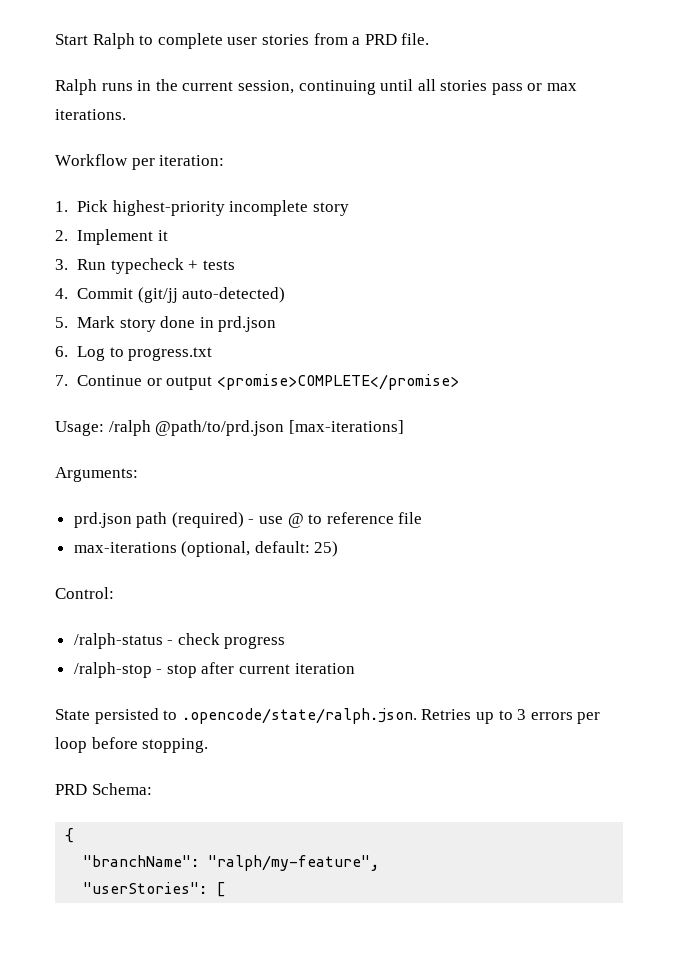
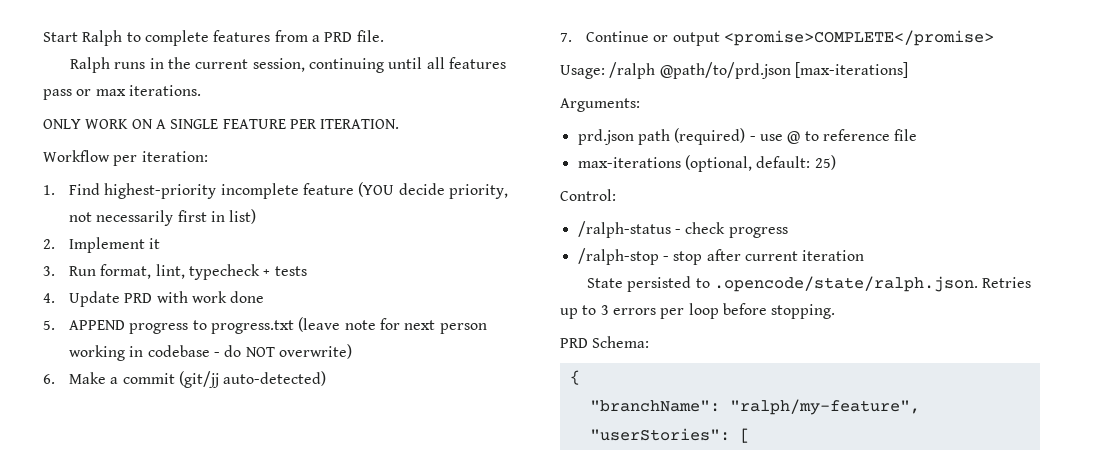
[227,34,309,45] user stories -> [213,30,271,42] features
[440,80,488,91] stories -> [448,57,506,69] features
(126, 114) none -> [43,119,400,129] // ONLY WORK ON A SINGLE FEATURE PER ITERATION.
[77,200,109,212] Pick -> [69,183,101,195] Find
[312,202,349,216] story -> [302,182,508,199] [69,209,257,226] feature (YOU decide priority, not necessarily first in list)
(107, 264) none -> [100,264,185,279] format, lint,
[77,287,286,303] [55,316,277,332] [55,346,213,361] Commit (git/jj auto-detected) // 5. Mark story done in prd.json // 6. Log to progress.txt -> [69,291,265,307] [43,317,487,334] [69,344,352,361] [43,371,327,388] Update PRD with work done // 5. APPEND progress to progress.txt (leave note for next person working in codebase - do NOT overwrite) // 6. Make a commit (git/jj auto-detected)

